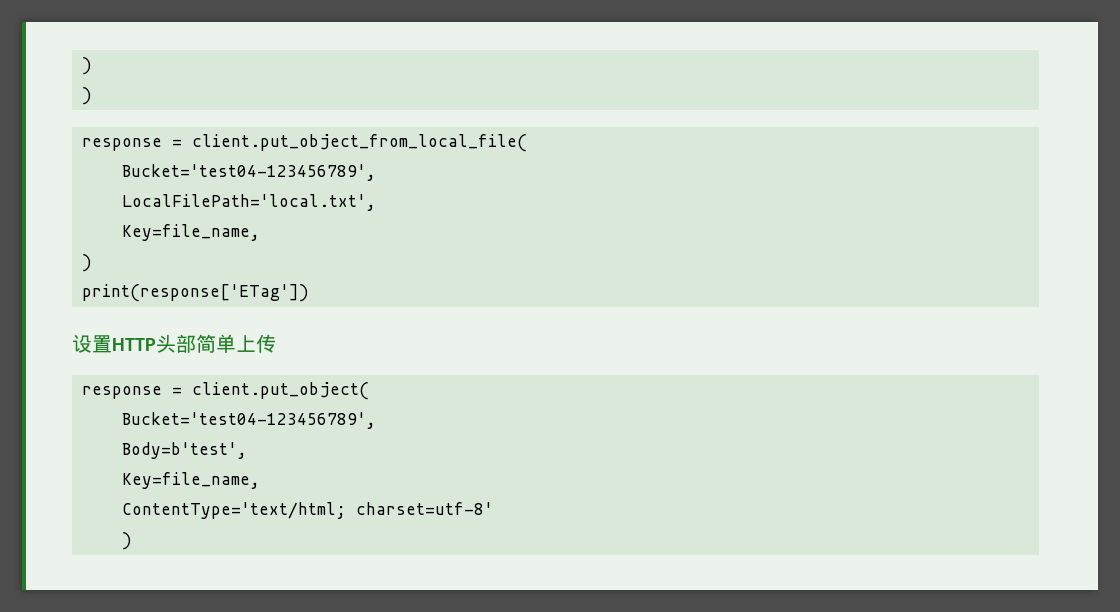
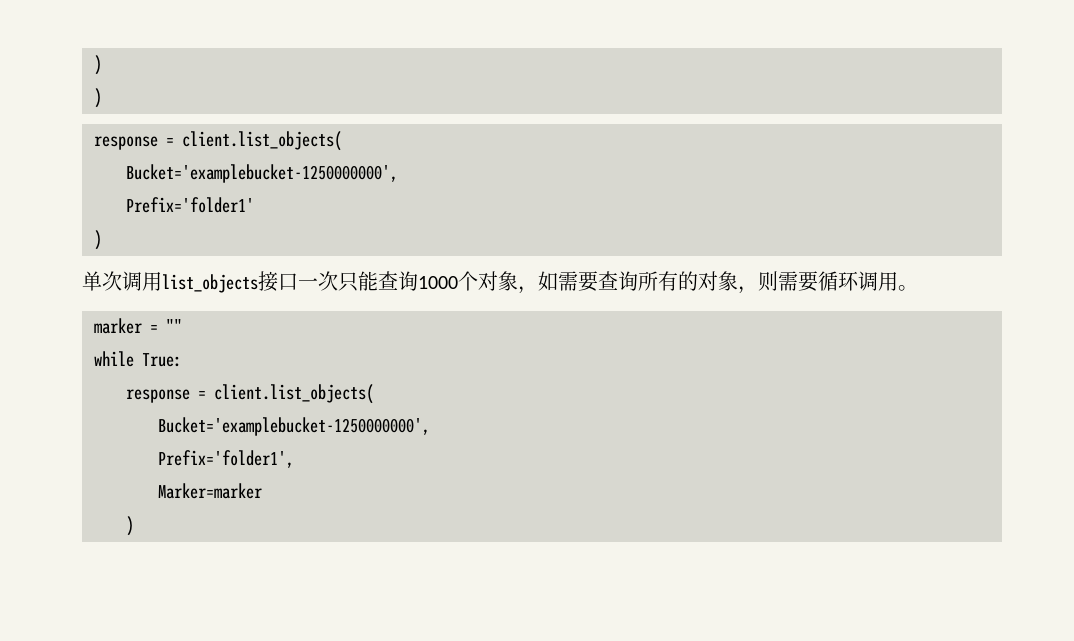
[192,134,528,152] [122,164,377,181] [122,194,377,211] [122,224,261,241] [82,254,93,272] [82,284,310,302] [72,334,276,353] [82,382,370,400] [122,412,377,429] [122,442,248,459] [122,472,261,489] [122,502,494,519] client.put_object_from_local_file( // Bucket='test04-123456789', // LocalFilePath='local.txt', // Key=file_name, // ) // print(response['ETag']) // 设置HTTP头部简单上传 // response = client.put_object( // Bucket='test04-123456789', // Body=b'test', // Key=file_name, // ContentType='text/html; charset=utf-8' -> [182,131,342,151] [126,164,398,183] [126,197,254,213] [94,230,102,250] [82,271,918,294] [94,318,182,334] [94,351,182,367] [126,384,374,404] [158,417,430,436] [158,450,294,468] [158,483,262,499] client.list_objects( // Bucket='examplebucket-1250000000', // Prefix='folder1' // ) // 单次调用list_objects接口一次只能查询1000个对象，如需要查询所有的对象，则需要循环调用。 // marker = "" // while True: // response = client.list_objects( // Bucket='examplebucket-1250000000', // Prefix='folder1', // Marker=marker

